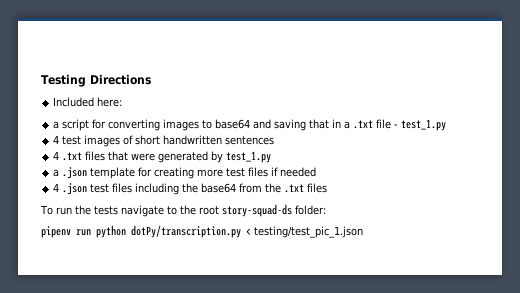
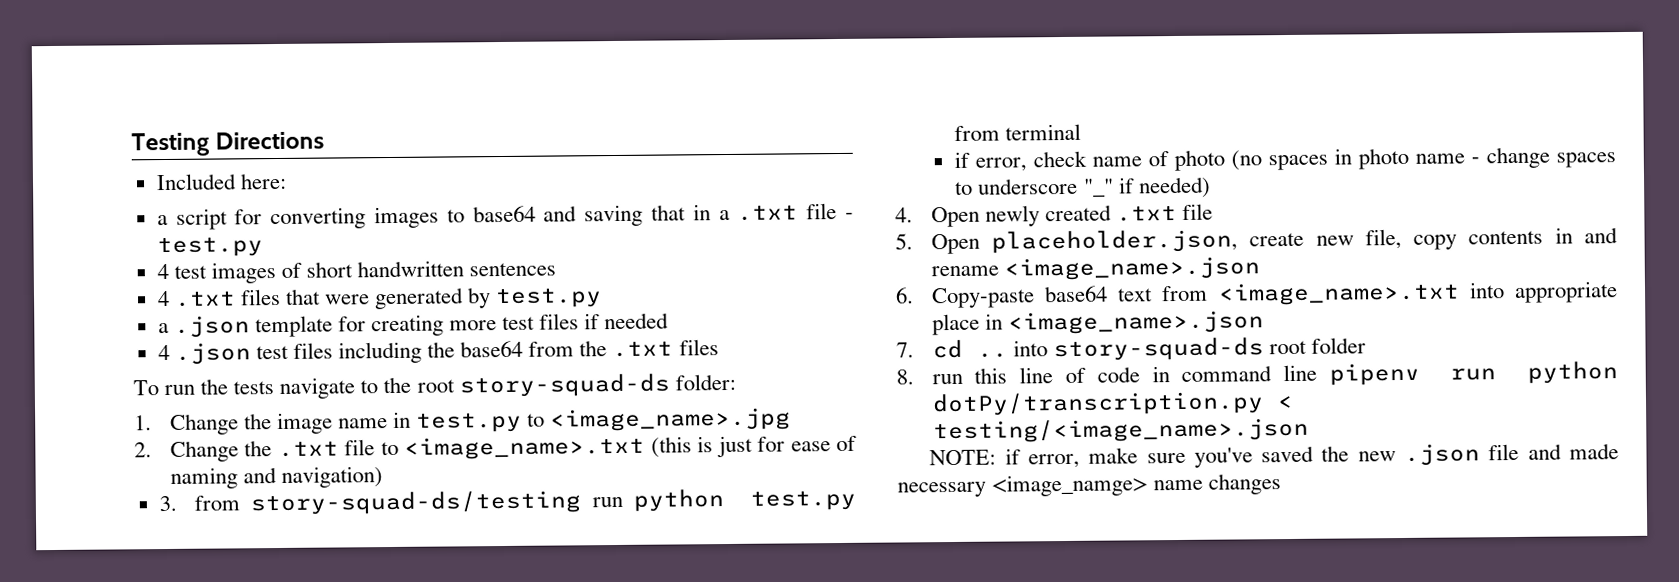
[401,119,447,131] test_1.py -> [156,237,263,258] test.py
[226,151,272,163] test_1.py -> [495,288,603,309] test.py
(326, 210) none -> [134,407,792,435] [134,435,858,462] [169,466,383,489] [158,489,856,516] [954,123,1082,141] [954,146,1616,172] [955,176,1211,199] [895,203,1213,228] [895,227,1618,255] [930,256,1260,281] [895,281,1618,309] [931,310,1264,336] [896,337,1366,362] [896,364,1318,385] 1. Change the image name in test.py to <image_name>.jpg // 2. Change the .txt file to <image_name>.txt (this is just for ease of naming and navigation) // 3. from story-squad-ds/testing run python test.py from terminal // if error, check name of photo (no spaces in photo name - change spaces to underscore "_" if needed) // 4. Open newly created .txt file // 5. Open placeholder.json, create new file, copy contents in and rename <image_name>.json // 6. Copy-paste base64 text from <image_name>.txt into appropriate place in <image_name>.json // 7. cd .. into story-squad-ds root folder // 8. run this line of code in command line
[254,226,363,238] testing/test_pic_1.json -> [932,417,1309,444] [929,443,1619,469] [897,473,1282,498] testing/<image_name>.json // NOTE: if error, make sure you've saved the new .json file and made necessary <image_namge> name changes

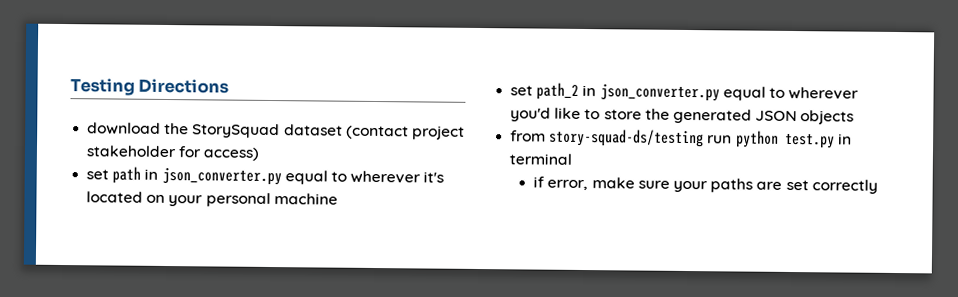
[155,172,287,191] [156,203,855,230] [156,237,263,258] [156,260,557,284] [156,287,603,310] [157,312,670,338] [157,339,719,365] [133,373,736,399] [134,407,792,435] [134,435,858,462] [169,466,383,489] [158,495,177,512] Included here: // a script for converting images to base64 and saving that in a .txt file - test.py // 4 test images of short handwritten sentences // 4 .txt files that were generated by test.py // a .json template for creating more test files if needed // 4 .json test files including the base64 from the .txt files // To run the tests navigate to the root story-squad-ds folder: // 1. Change the image name in test.py to <image_name>.jpg // 2. Change the .txt file to <image_name>.txt (this is just for ease of naming and navigation) // 3. -> [87,122,465,140] [86,145,260,161] [86,166,445,186] [86,191,338,208] [510,82,860,102] [510,107,855,125] download the StorySquad dataset (contact project stakeholder for access) // set path in json_converter.py equal to wherever it's located on your personal machine // set path_2 in json_converter.py equal to wherever you'd like to store the generated JSON objects //
[954,125,1001,141] from -> [837,133,852,145] in
[1033,146,1616,172] [955,176,1211,199] [895,203,1213,228] [895,227,1618,255] [930,256,1260,281] [895,281,1618,309] [931,310,1264,336] [896,337,1366,362] [896,361,1618,386] [931,391,1294,417] [932,417,1309,444] [929,443,1619,469] [897,473,1282,498] check name of photo (no spaces in photo name - change spaces to underscore "_" if needed) // 4. Open newly created .txt file // 5. Open placeholder.json, create new file, copy contents in and rename <image_name>.json // 6. Copy-paste base64 text from <image_name>.txt into appropriate place in <image_name>.json // 7. cd .. into story-squad-ds root folder // 8. run this line of code in command line pipenv run python dotPy/transcription.py < testing/<image_name>.json // NOTE: if error, make sure you've saved the new .json file and made necessary <image_namge> name changes -> [591,177,878,194] make sure your paths are set correctly

